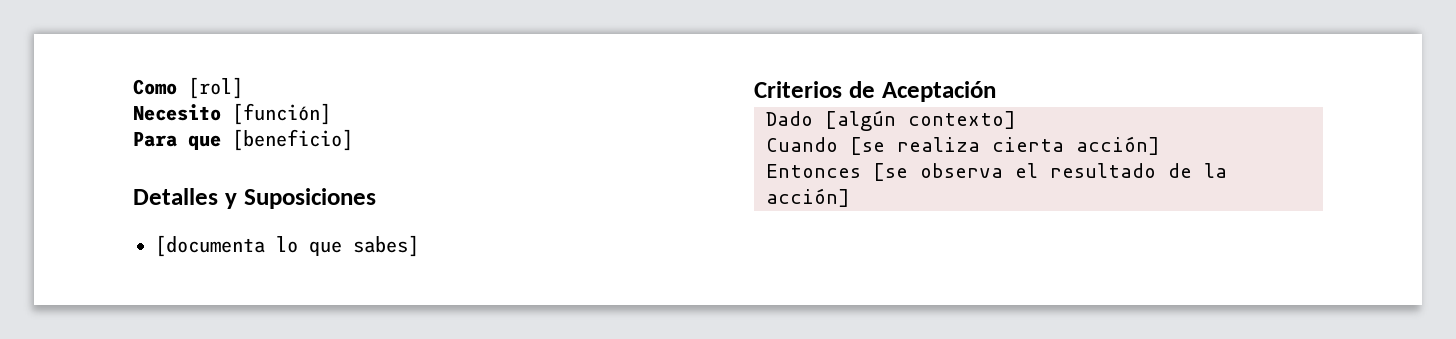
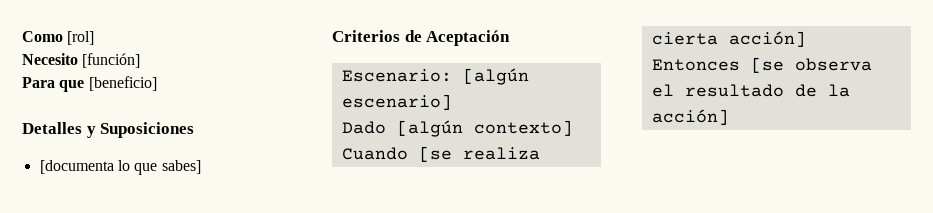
(996, 91) none -> [341,68,529,85] [341,94,452,110] // Escenario: [algún escenario]

